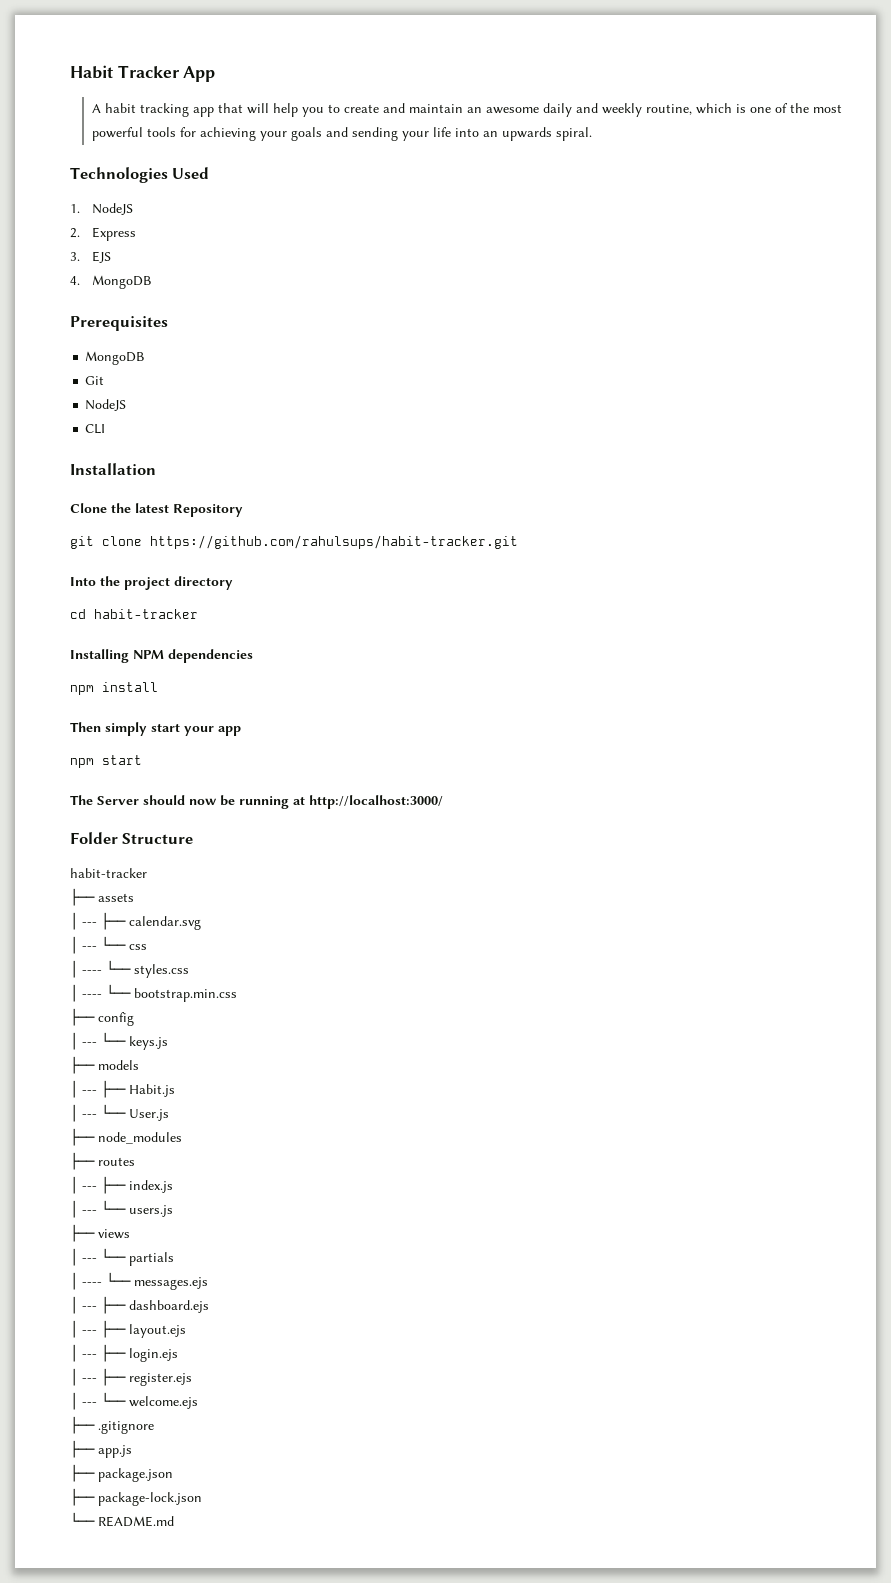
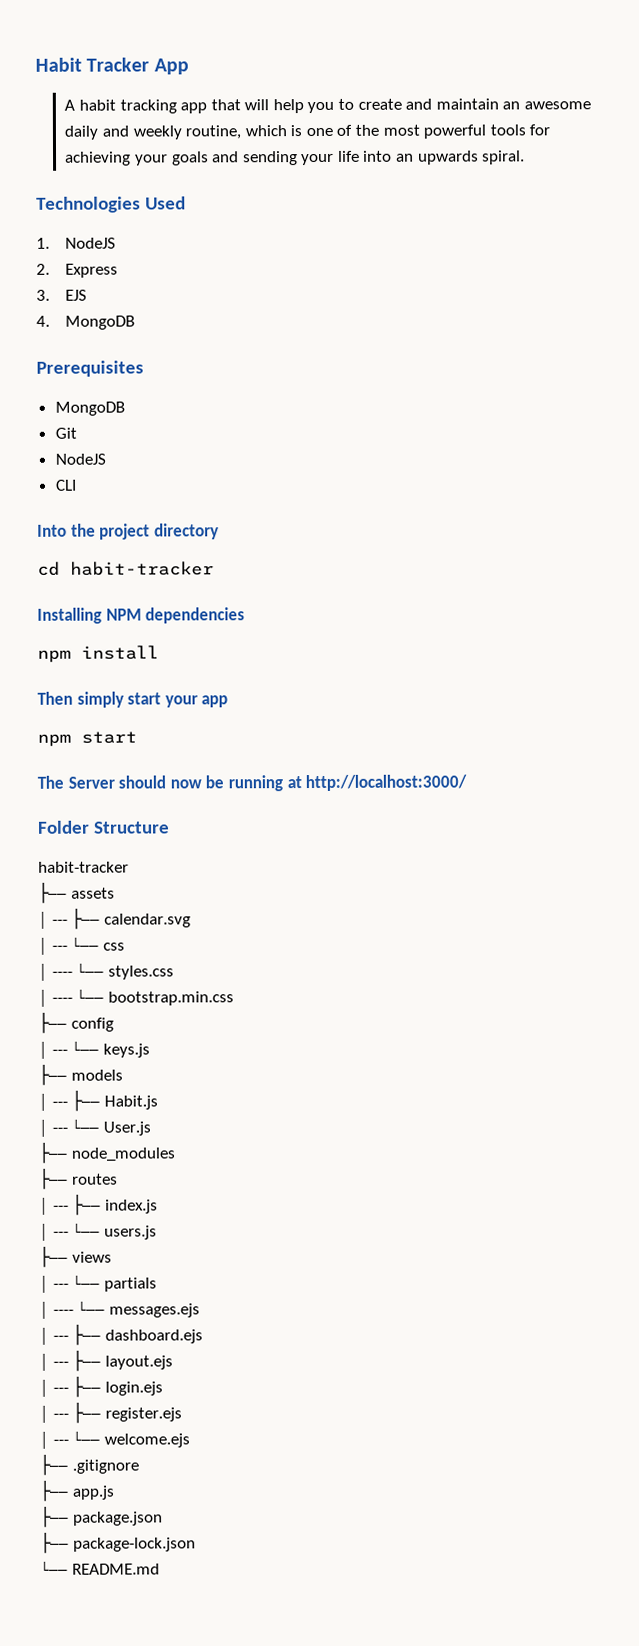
[70,463,156,475] [70,503,243,517] [70,535,518,549] // Installation // Clone the latest Repository // git clone https://github.com/rahulsups/habit-tracker.git -> (77, 485) none

